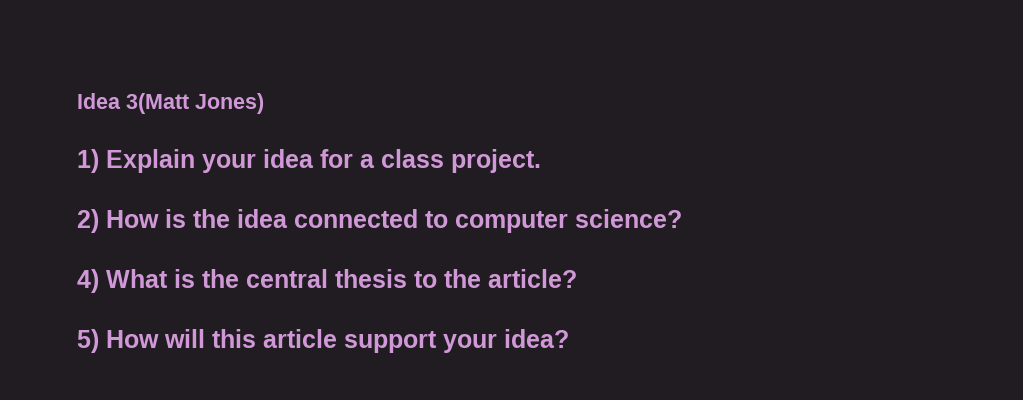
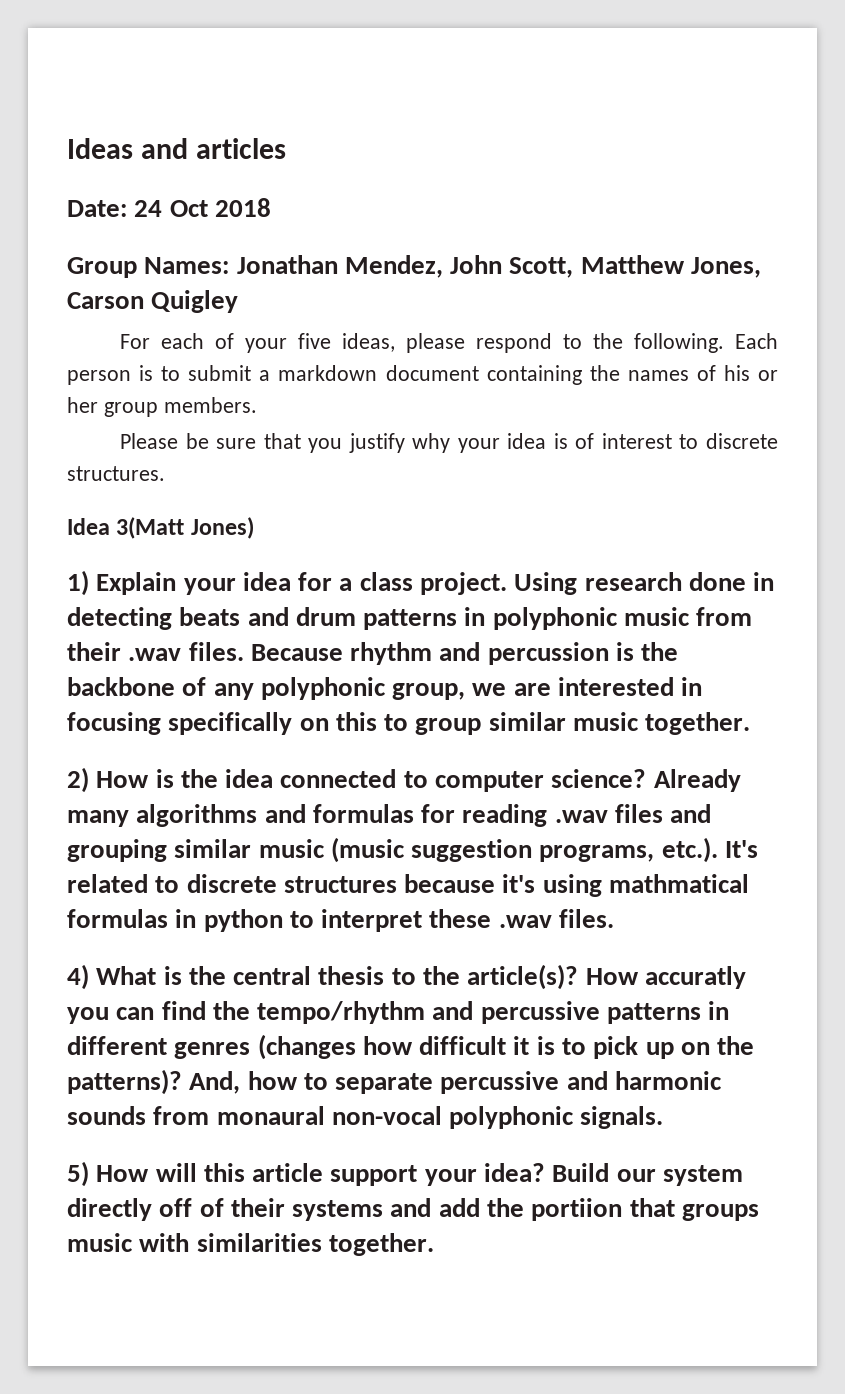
(77, 101) none -> [67,138,287,159] [67,198,271,217] [67,255,762,278] [67,290,239,313] [120,333,778,353] [67,365,779,385] [67,397,257,417] [120,433,778,453] [67,466,165,481] Ideas and articles // Date: 24 Oct 2018 // Group Names: Jonathan Mendez, John Scott, Matthew Jones, Carson Quigley // For each of your five ideas, please respond to the following. Each person is to submit a markdown document containing the names of his or her group members. // Please be sure that you justify why your idea is of interest to discrete structures. //
(541, 161) none -> [514,572,775,595] [67,607,753,630] [67,642,679,665] [67,677,703,700] [67,712,751,735] Using research done in detecting beats and drum patterns in polyphonic music from their .wav files. Because rhythm and percussion is the backbone of any polyphonic group, we are interested in focusing specifically on this to group similar music together.
(682, 218) none -> [653,769,741,792] [67,804,712,827] [67,837,759,863] [67,874,750,897] [67,909,615,932] Already many algorithms and formulas for reading .wav files and grouping similar music (music suggestion programs, etc.). It's related to discrete structures because it's using mathmatical formulas in python to interpret these .wav files.
[488,269,577,288] article? -> [467,964,746,990] [67,1001,730,1024] [67,1034,755,1060] [67,1069,723,1095] [67,1106,664,1129] article(s)? How accuratly you can find the tempo/rhythm and percussive patterns in different genres (changes how difficult it is to pick up on the patterns)? And, how to separate percussive and harmonic sounds from monaural non-vocal polyphonic signals.
(569, 338) none -> [552,1163,743,1186] [67,1198,759,1221] [67,1233,434,1256] Build our system directly off of their systems and add the portiion that groups music with similarities together.

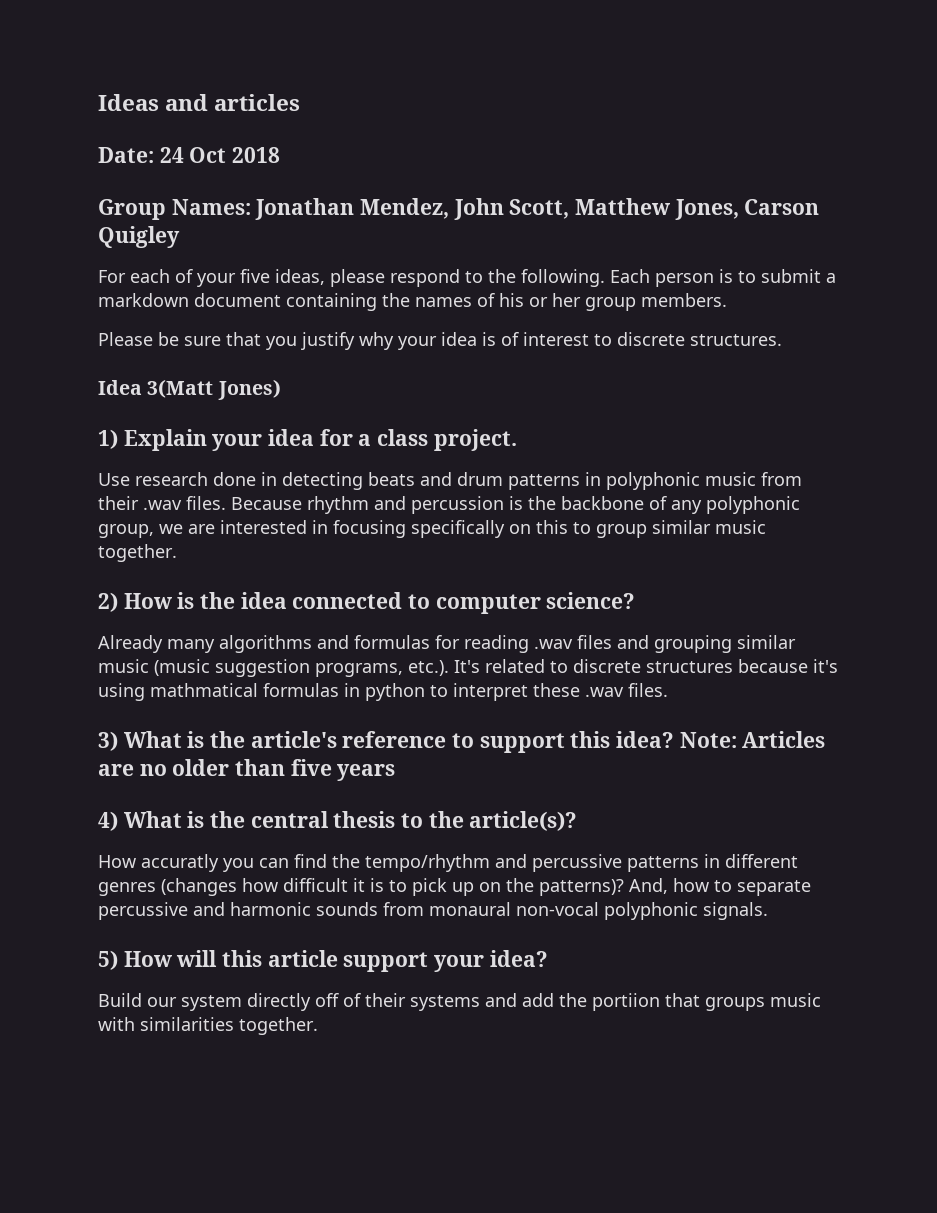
[514,572,578,595] Using -> [98,473,130,486] // Use
(647, 778) none -> (636, 600) //
(615, 918) none -> [98,731,826,753] [98,759,396,781] // 3) What is the article's reference to support this idea? Note: Articles are no older than five years
(579, 977) none -> (578, 821) //
(546, 1172) none -> (548, 958) //

